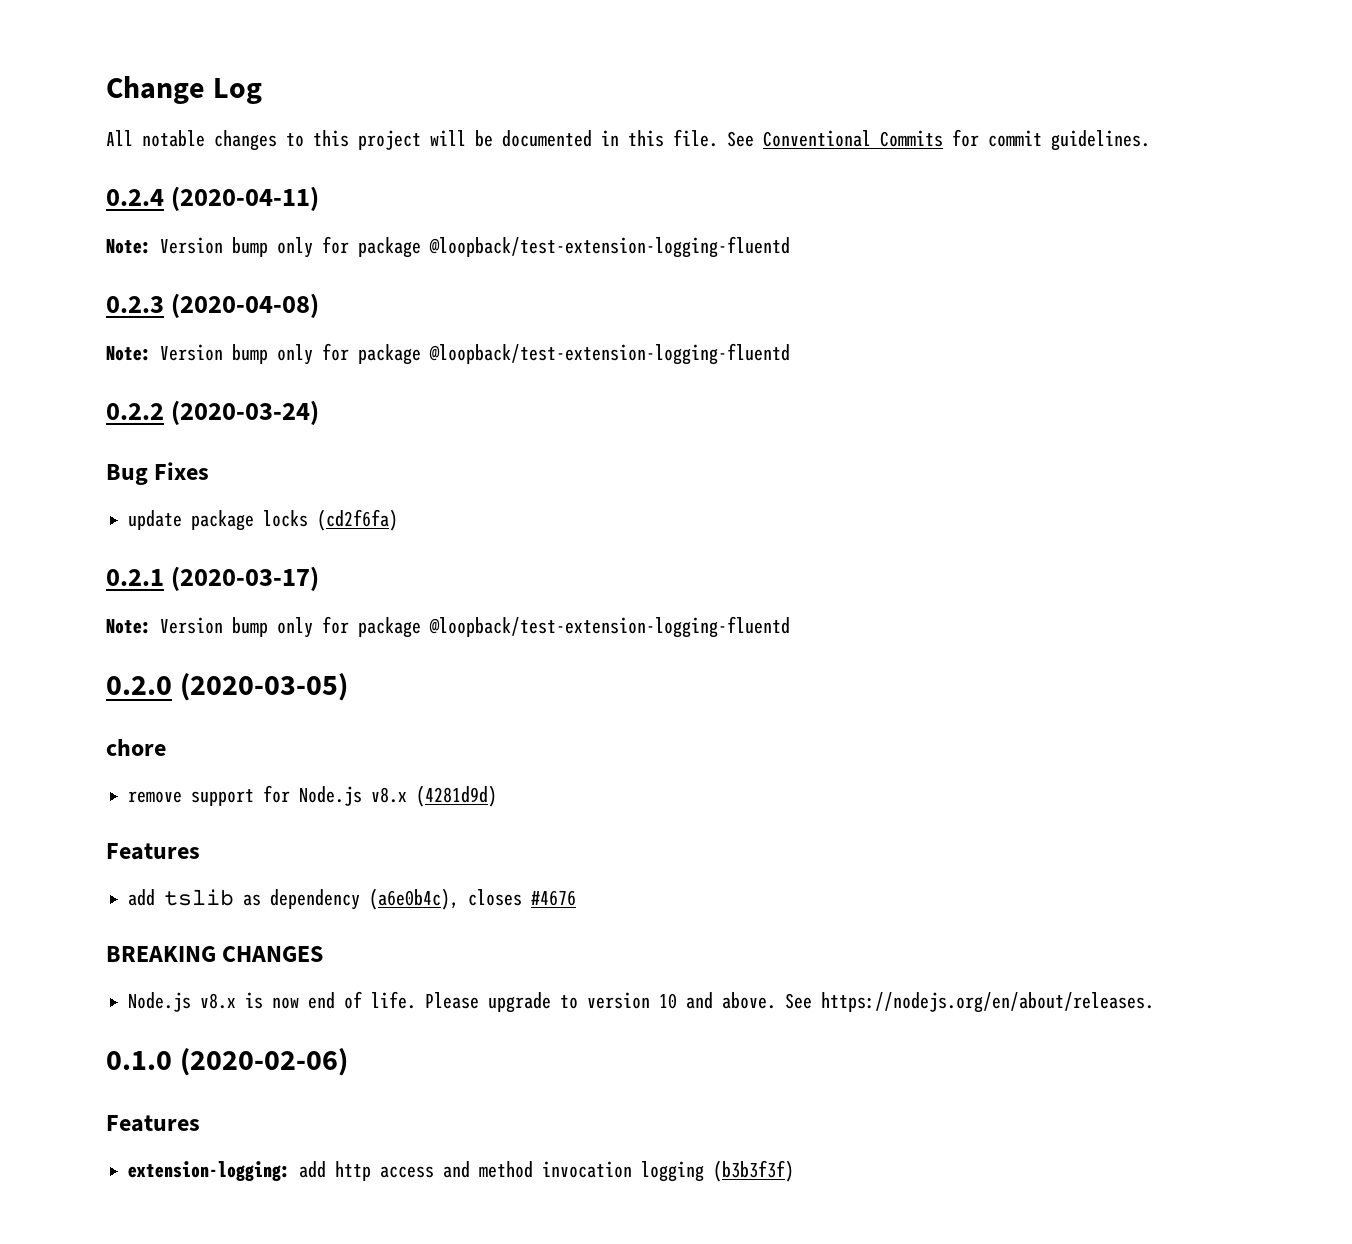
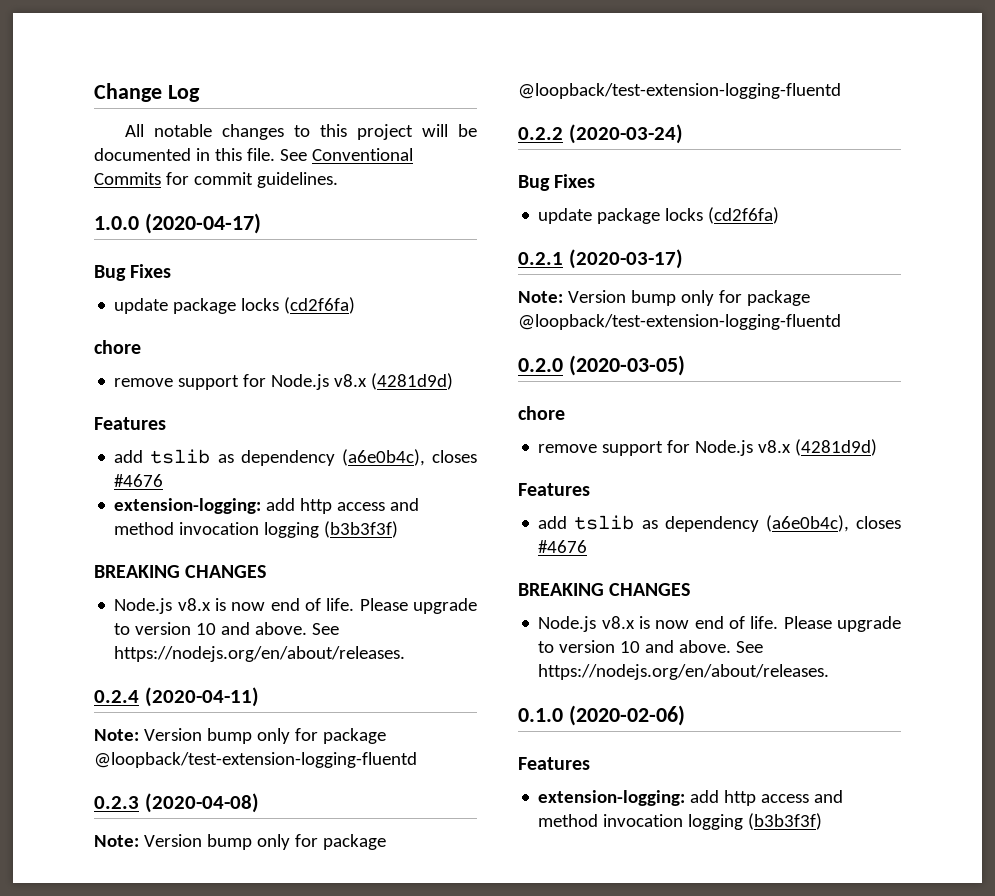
(1150, 140) none -> [94,213,261,234] [94,264,172,281] [114,297,356,314] [94,340,141,354] [114,373,454,390] [94,417,166,430] [114,449,477,466] [114,474,164,487] [114,498,420,514] [114,521,399,538] [94,565,267,578] [114,598,478,614] [114,622,340,635] [114,646,406,662] // 1.0.0 (2020-04-17) // Bug Fixes // update package locks (cd2f6fa) // chore // remove support for Node.js v8.x (4281d9d) // Features // add tslib as dependency (a6e0b4c), closes #4676 // extension-logging: add http access and method invocation logging (b3b3f3f) // BREAKING CHANGES // Node.js v8.x is now end of life. Please upgrade to version 10 and above. See https://nodejs.org/en/about/releases.

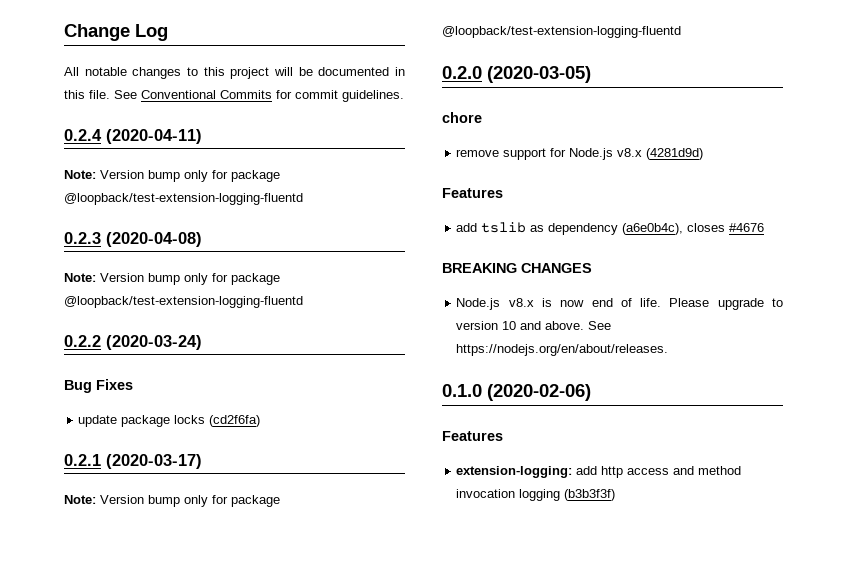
[94,213,261,234] [94,264,172,281] [114,297,356,314] [94,340,141,354] [114,373,454,390] [94,417,166,430] [114,449,477,466] [114,474,164,487] [114,498,420,514] [114,521,399,538] [94,565,267,578] [114,598,478,614] [114,622,340,635] [114,646,406,662] // 1.0.0 (2020-04-17) // Bug Fixes // update package locks (cd2f6fa) // chore // remove support for Node.js v8.x (4281d9d) // Features // add tslib as dependency (a6e0b4c), closes #4676 // extension-logging: add http access and method invocation logging (b3b3f3f) // BREAKING CHANGES // Node.js v8.x is now end of life. Please upgrade to version 10 and above. See https://nodejs.org/en/about/releases. -> (404, 96) none

